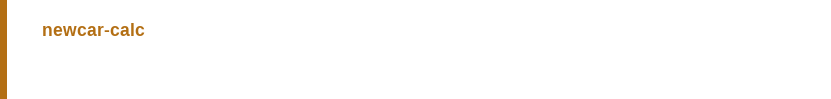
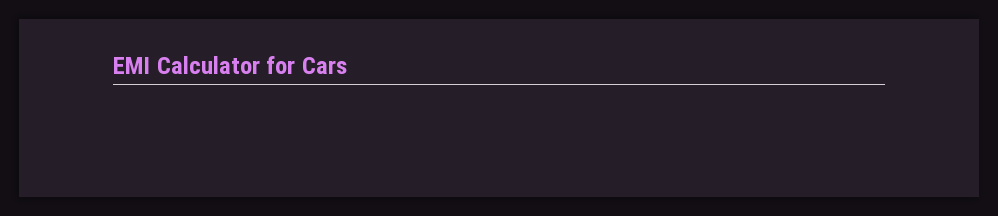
[42,23,145,36] newcar-calc -> [113,56,347,74] EMI Calculator for Cars

